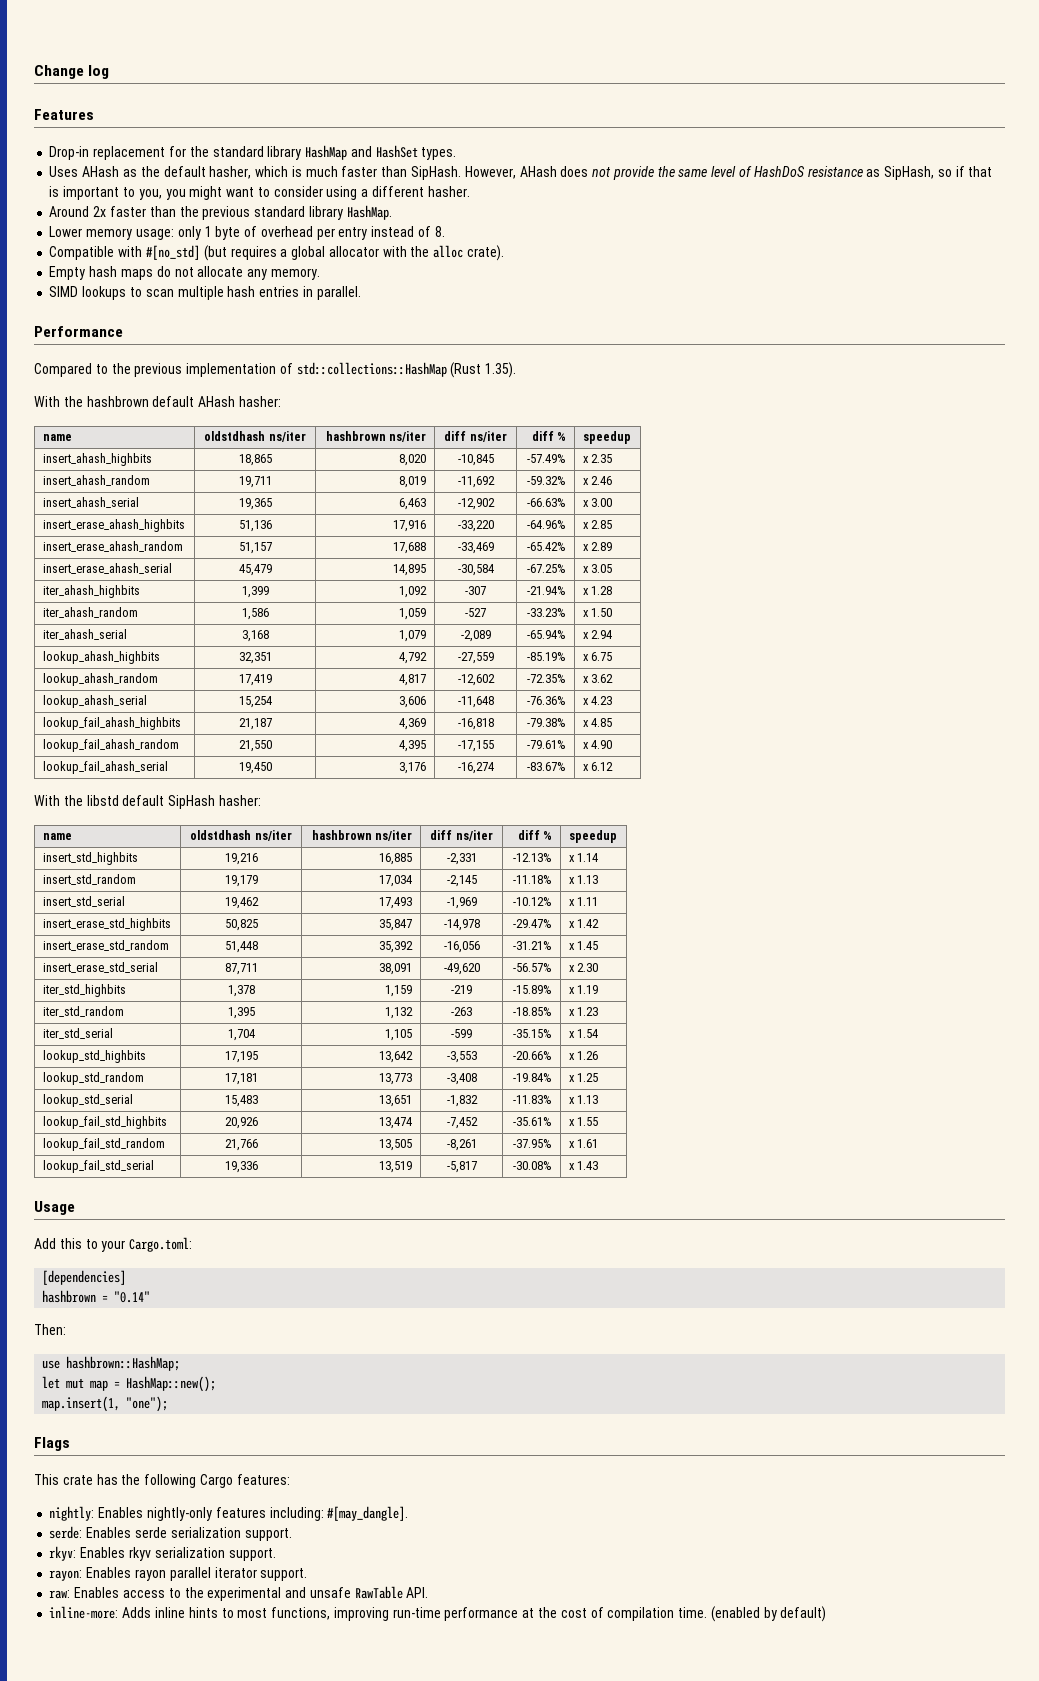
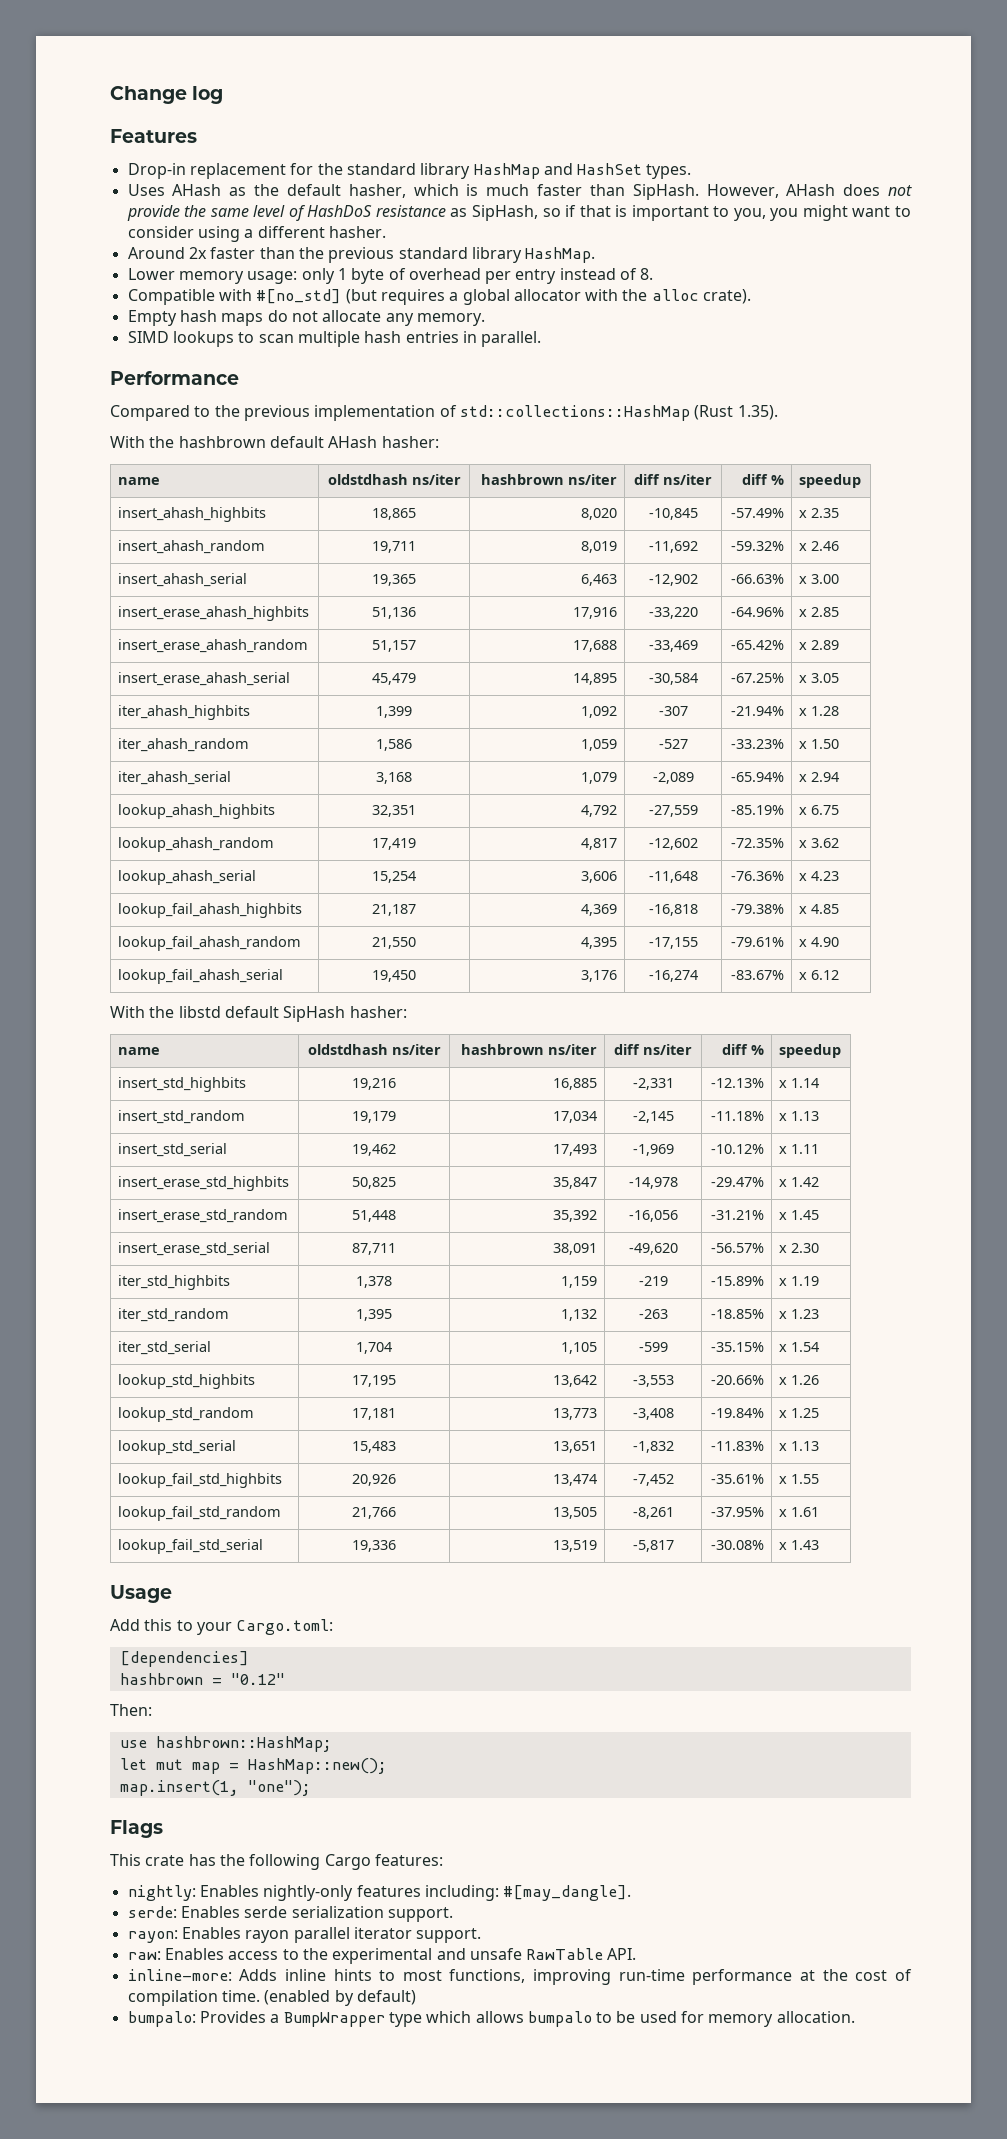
[114,1291,151,1303] "0.14" -> [230,1673,285,1685] "0.12"
[49,1546,276,1561] // rkyv: Enables rkyv serialization support. -> (453, 1914) none
(827, 1614) none -> [127,2011,855,2027] // bumpalo: Provides a BumpWrapper type which allows bumpalo to be used for memory allocation.

